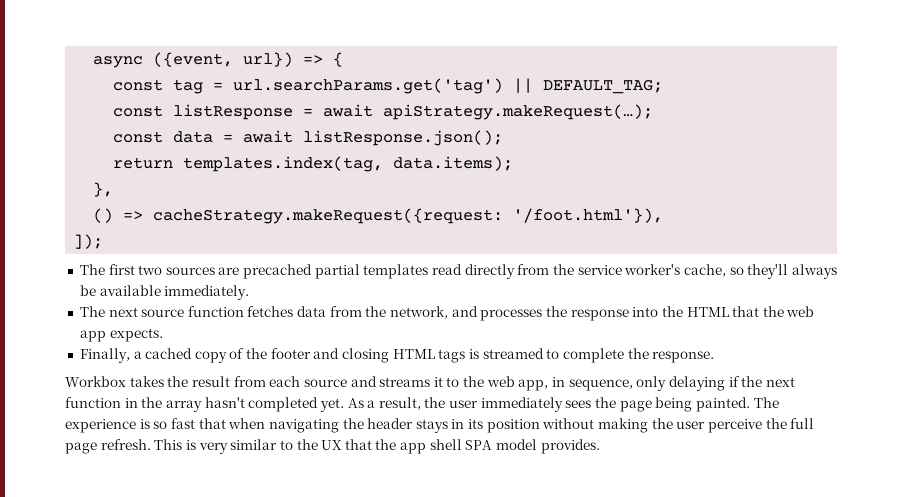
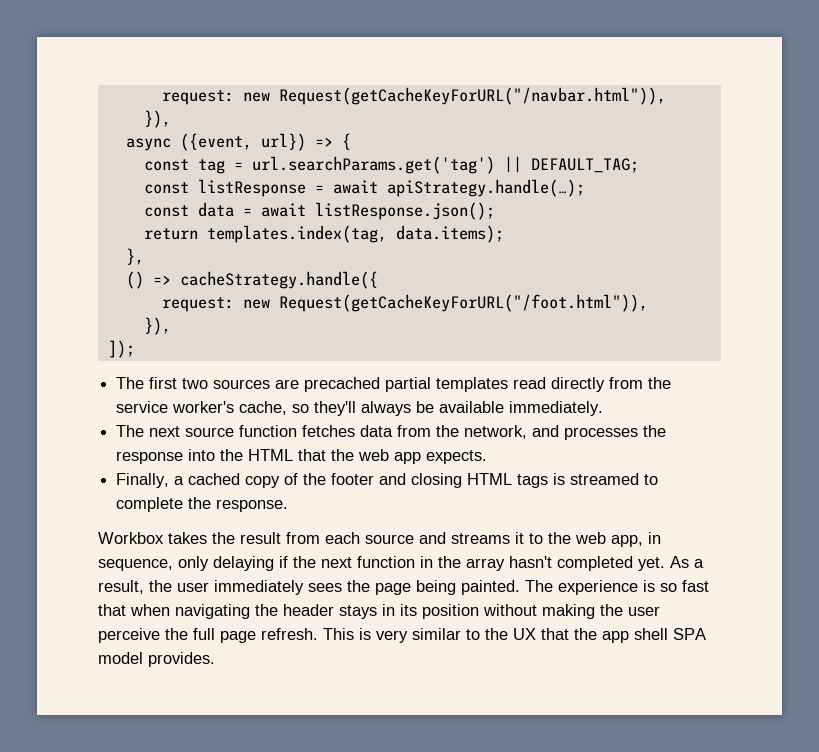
(93, 62) none -> [161,87,666,105] [143,110,171,128] request: new Request(getCacheKeyForURL("/navbar.html")), // }), //
[383,104,654,120] apiStrategy.makeRequest(…); -> [386,179,585,197] apiStrategy.handle(…);
[153,208,664,224] cacheStrategy.makeRequest({request: '/foot.html'}), -> [179,271,378,289] [161,294,648,312] [143,317,171,335] cacheStrategy.handle({ // request: new Request(getCacheKeyForURL("/foot.html")), // }),

